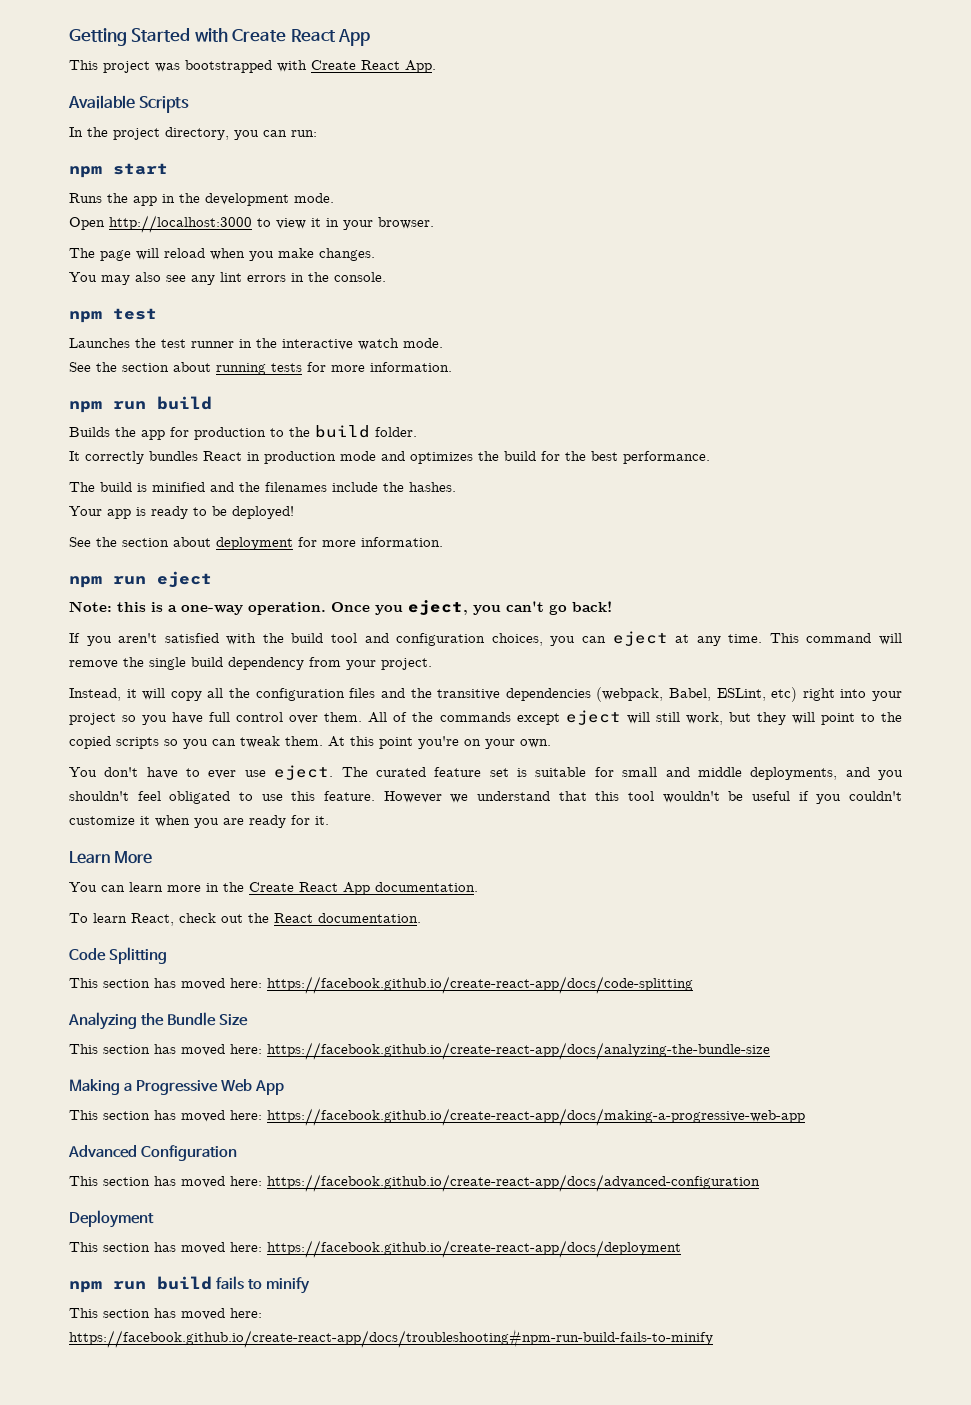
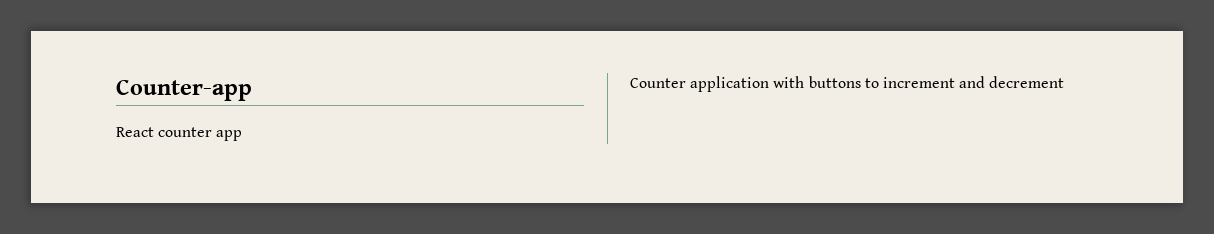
[69,28,371,46] [69,60,436,73] [68,95,190,113] [69,127,317,140] [69,163,168,178] [69,193,334,206] [69,215,434,233] [69,248,375,261] [69,272,386,285] [69,308,157,323] [69,338,443,350] [69,362,452,375] [69,396,212,413] [69,425,417,440] [69,451,710,464] [69,482,456,492] [69,506,294,519] [69,537,443,550] [69,571,212,588] [69,600,612,615] [69,631,902,646] [69,657,432,670] [69,687,902,702] [69,710,902,725] [69,736,551,749] [69,765,903,780] [69,791,902,804] [69,815,329,828] [69,851,153,864] [69,882,478,895] [69,913,421,926] [69,947,168,964] [69,976,693,994] [68,1012,249,1030] [69,1042,770,1060] [69,1079,285,1095] [69,1108,805,1126] [68,1145,238,1161] [69,1174,760,1192] [69,1210,154,1228] [69,1240,681,1258] [69,1276,311,1294] [69,1308,262,1320] [69,1329,713,1348] Getting Started with Create React App // This project was bootstrapped with Create React App. // Available Scripts // In the project directory, you can run: // npm start // Runs the app in the development mode. // Open http://localhost:3000 to view it in your browser. // The page will reload when you make changes. // You may also see any lint errors in the console. // npm test // Launches the test runner in the interactive watch mode. // See the section about running tests for more information. // npm run build // Builds the app for production to the build folder. // It correctly bundles React in production mode and optimizes the build for the best performance. // The build is minified and the filenames include the hashes. // Your app is ready to be deployed! // See the section about deployment for more information. // npm run eject // Note: this is a one-way operation. Once you eject, you can't go back! // If you aren't satisfied with the build tool and configuration choices, you can eject at any time. This command will remove the single build dependency from your project. // Instead, it will copy all the configuration files and the transitive dependencies (webpack, Babel, ESLint, etc) right into your project so you have full control over them. All of the commands except eject will still work, but they will point to the copied scripts so you can tweak them. At this point you're on your own. // You don't have to ever use eject. The curated feature set is suitable for small and middle deployments, and you shouldn't feel obligated to use this feature. However we understand that this tool wouldn't be useful if you couldn't customize it when you are ready for it. // Learn More // You can learn more in the Create React App documentation. // To learn React, check out the React documentation. // Code Splitting // This section has moved here: https://facebook.github.io/create-react-app/docs/code-splitting // Analyzing the Bundle Size // This section has moved here: https://facebook.github.io/create-react-app/docs/analyzing-the-bundle-size // Making a Progressive Web App // This section has moved here: https://facebook.github.io/create-react-app/docs/making-a-progressive-web-app // Advanced Configuration // This section has moved here: https://facebook.github.io/create-react-app/docs/advanced-configuration // Deployment // This section has moved here: https://facebook.github.io/create-react-app/docs/deployment // npm run build fails to minify // This section has moved here: https://facebook.github.io/create-react-app/docs/troubleshooting#npm-run-build-fails-to-minify -> [116,80,252,101] [116,127,243,141] [630,76,1065,92] Counter-app // React counter app // Counter application with buttons to increment and decrement

